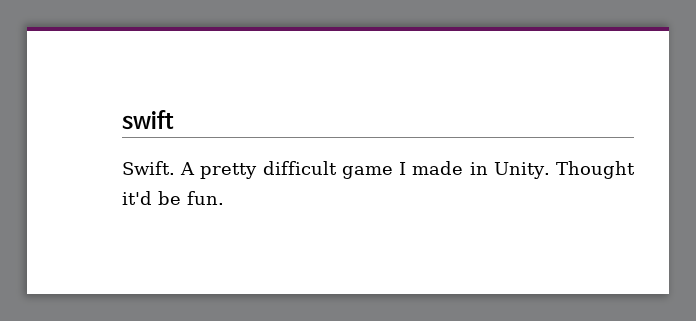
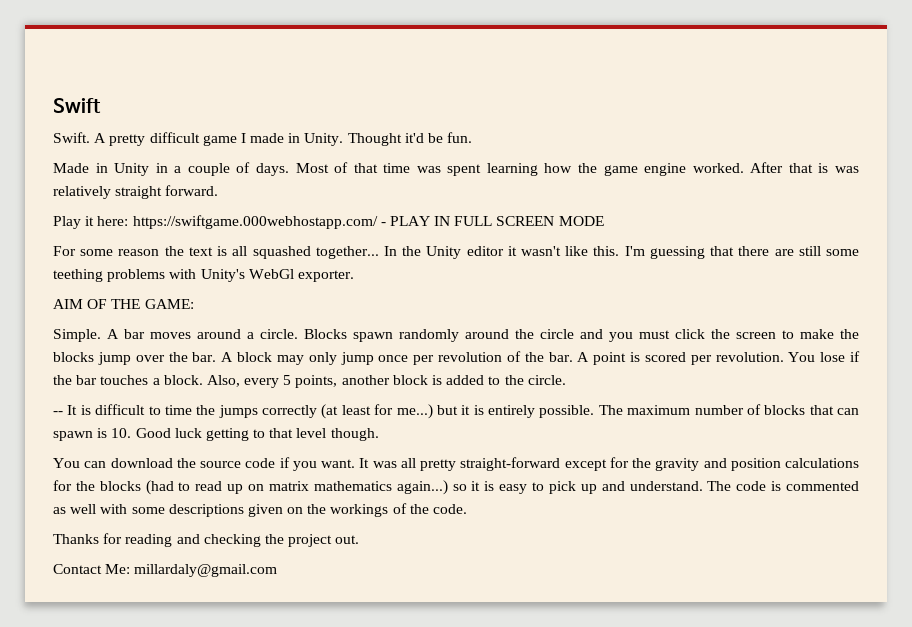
[122,110,174,130] swift -> [53,98,101,113] Swift
(224, 198) none -> [53,162,860,176] [53,185,219,199] [53,215,604,229] [53,246,860,259] [53,269,354,282] [53,299,194,309] [53,329,859,342] [53,351,861,365] [53,375,566,388] [53,404,859,419] [53,428,379,441] [53,457,859,471] [53,480,859,495] [53,503,468,517] [53,533,360,547] [53,564,278,577] // Made in Unity in a couple of days. Most of that time was spent learning how the game engine worked. After that is was relatively straight forward. // Play it here: https://swiftgame.000webhostapp.com/ - PLAY IN FULL SCREEN MODE // For some reason the text is all squashed together... In the Unity editor it wasn't like this. I'm guessing that there are still some teething problems with Unity's WebGl exporter. // AIM OF THE GAME: // Simple. A bar moves around a circle. Blocks spawn randomly around the circle and you must click the screen to make the blocks jump over the bar. A block may only jump once per revolution of the bar. A point is scored per revolution. You lose if the bar touches a block. Also, every 5 points, another block is added to the circle. // -- It is difficult to time the jumps correctly (at least for me...) but it is entirely possible. The maximum number of blocks that can spawn is 10. Good luck getting to that level though. // You can download the source code if you want. It was all pretty straight-forward except for the gravity and position calculations for the blocks (had to read up on matrix mathematics again...) so it is easy to pick up and understand. The code is commented as well with some descriptions given on the workings of the code. // Thanks for reading and checking the project out. // Contact Me: millardaly@gmail.com

